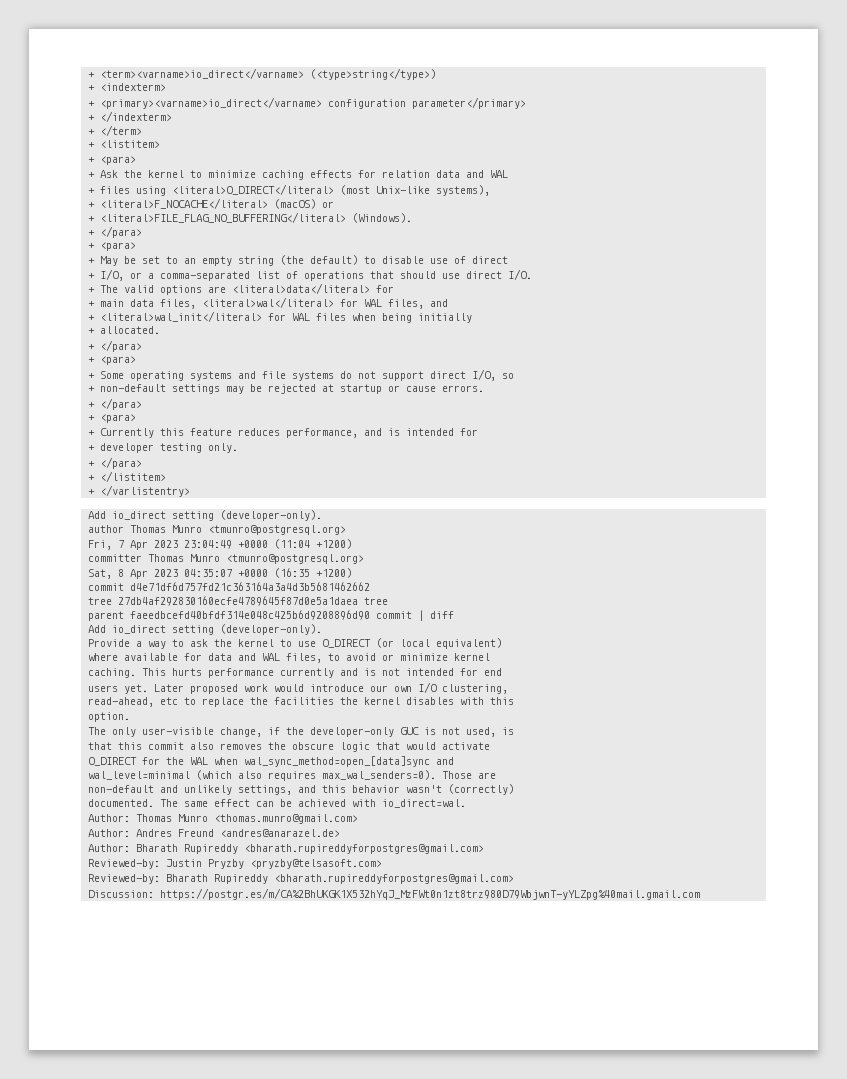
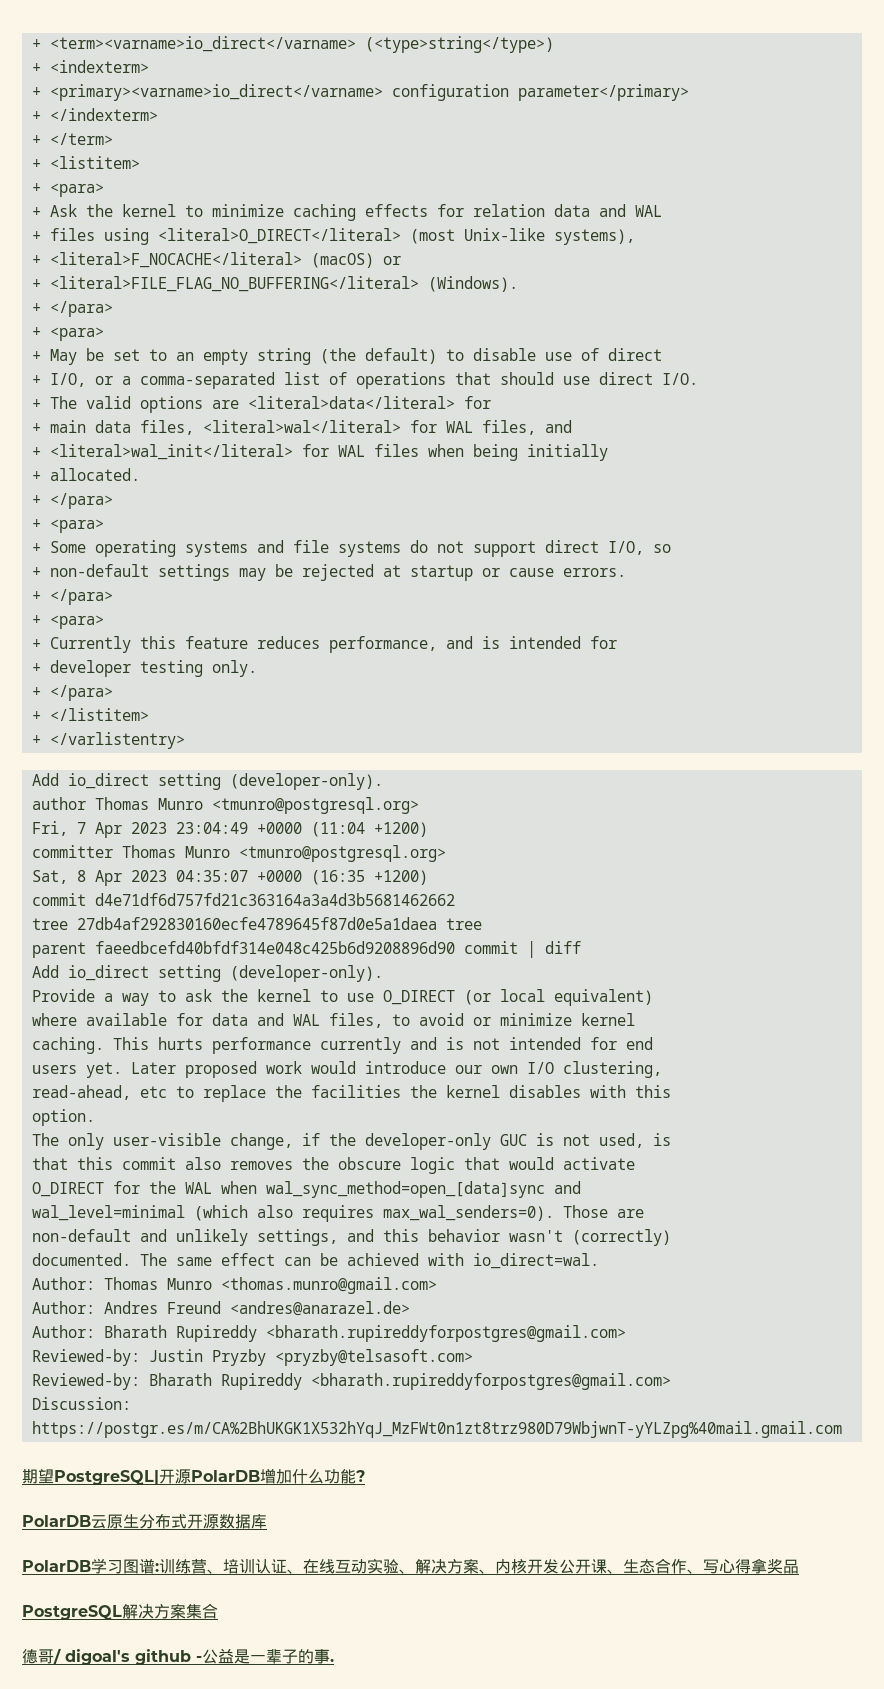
(701, 894) none -> [22,1468,365,1485] [22,1513,267,1529] [22,1558,799,1574] [22,1603,218,1620] [22,1648,334,1665] // 期望PostgreSQL|开源PolarDB增加什么功能? // PolarDB云原生分布式开源数据库 // PolarDB学习图谱:训练营、培训认证、在线互动实验、解决方案、内核开发公开课、生态合作、写心得拿奖品 // PostgreSQL解决方案集合 // 德哥/ digoal's github -公益是一辈子的事.

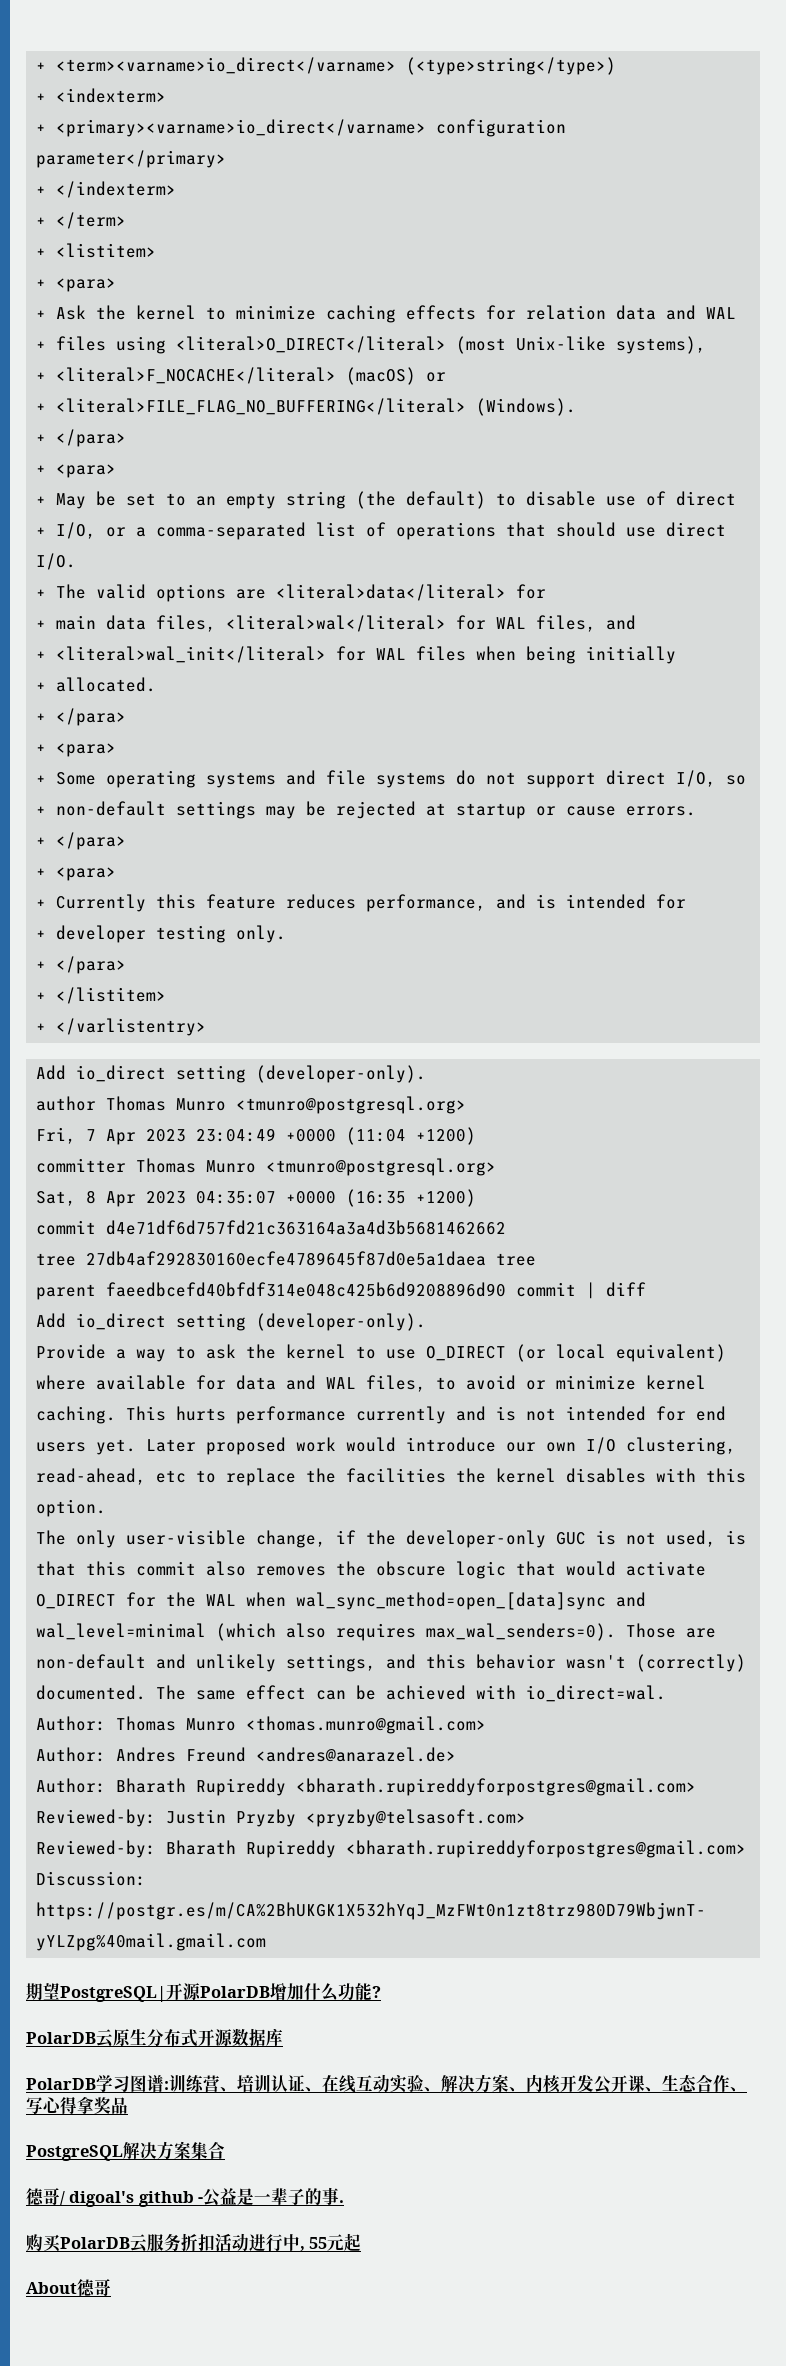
(334, 1660) none -> [26,2233,362,2253] [26,2279,111,2296] // 购买PolarDB云服务折扣活动进行中, 55元起 // About德哥

